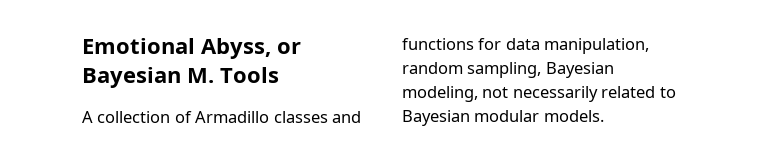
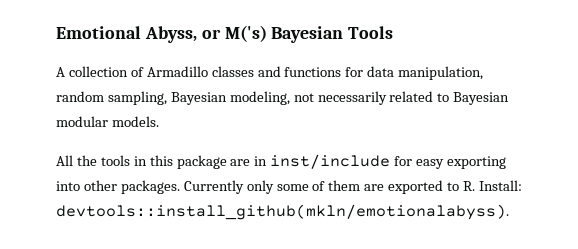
[82,67,214,88] Bayesian M. -> [224,25,344,43] M('s) Bayesian
(604, 116) none -> [56,154,507,169] [56,180,522,194] [56,204,509,220] // All the tools in this package are in inst/include for easy exporting into other packages. Currently only some of them are exported to R. Install: devtools::install_github(mkln/emotionalabyss).

